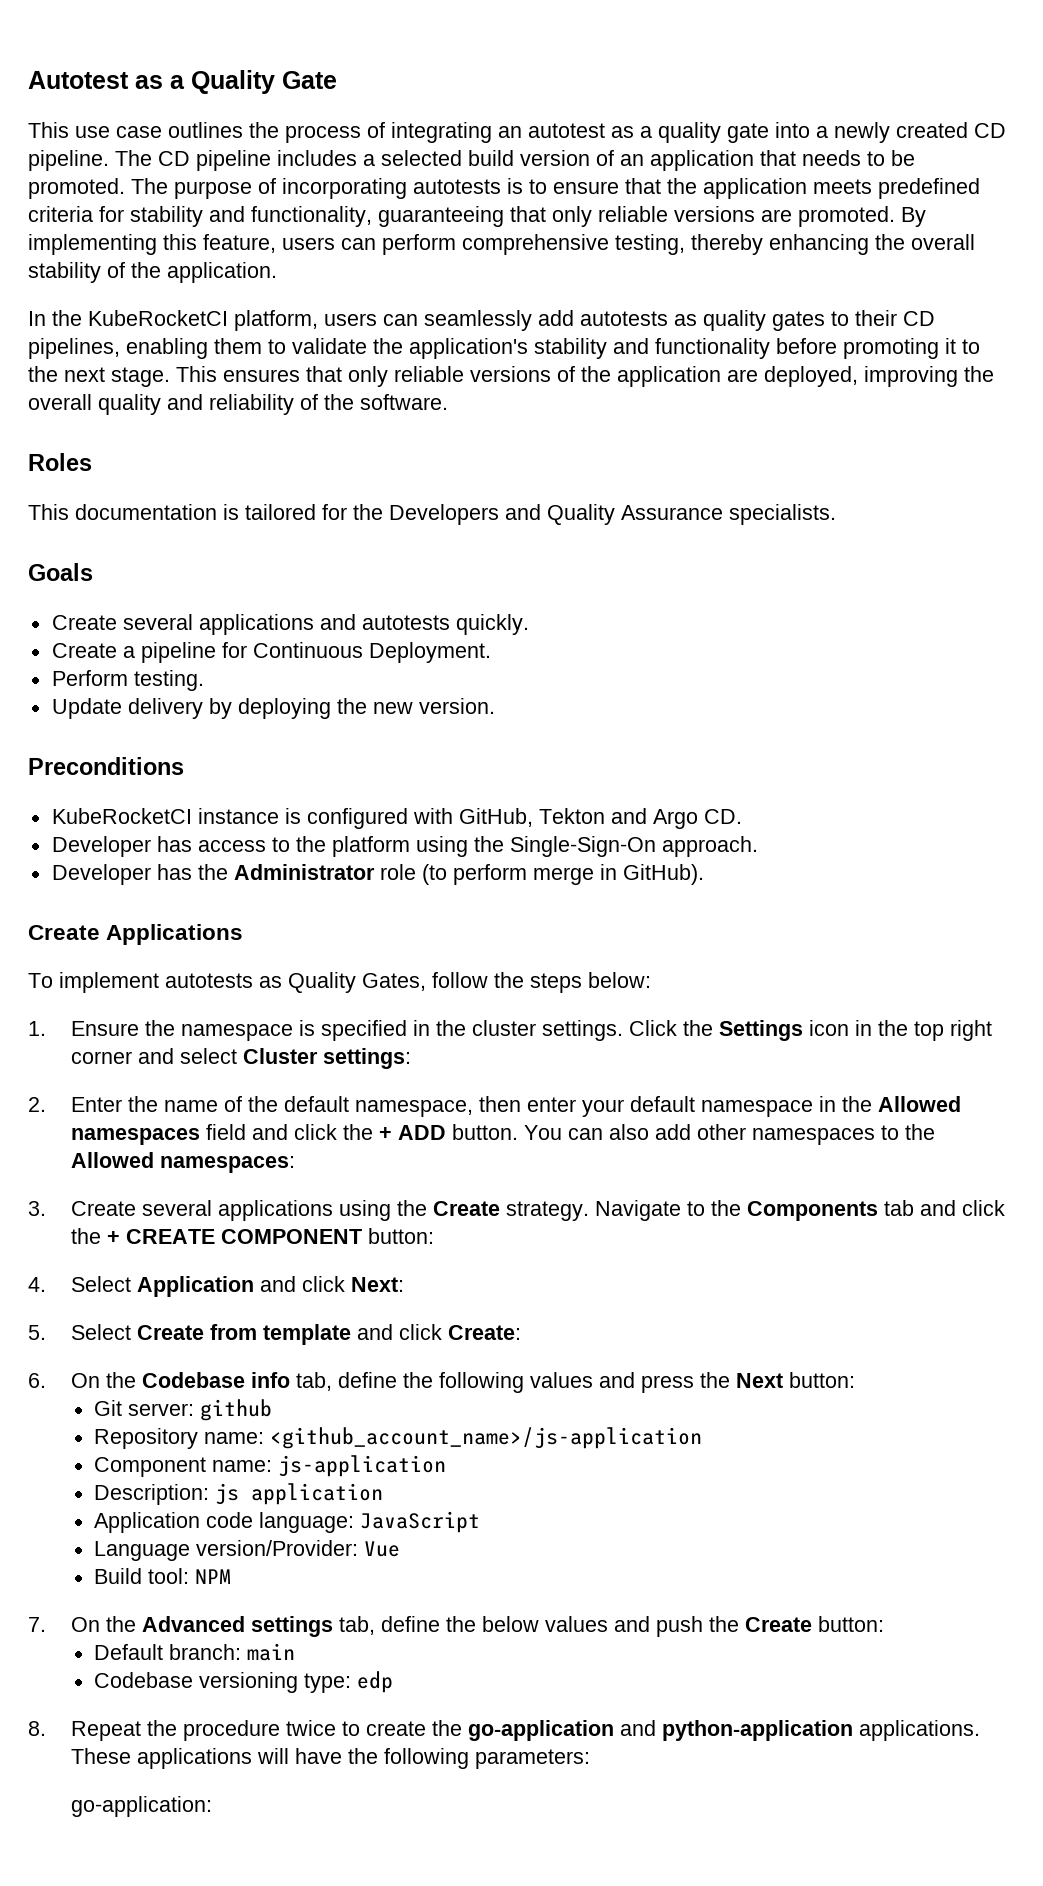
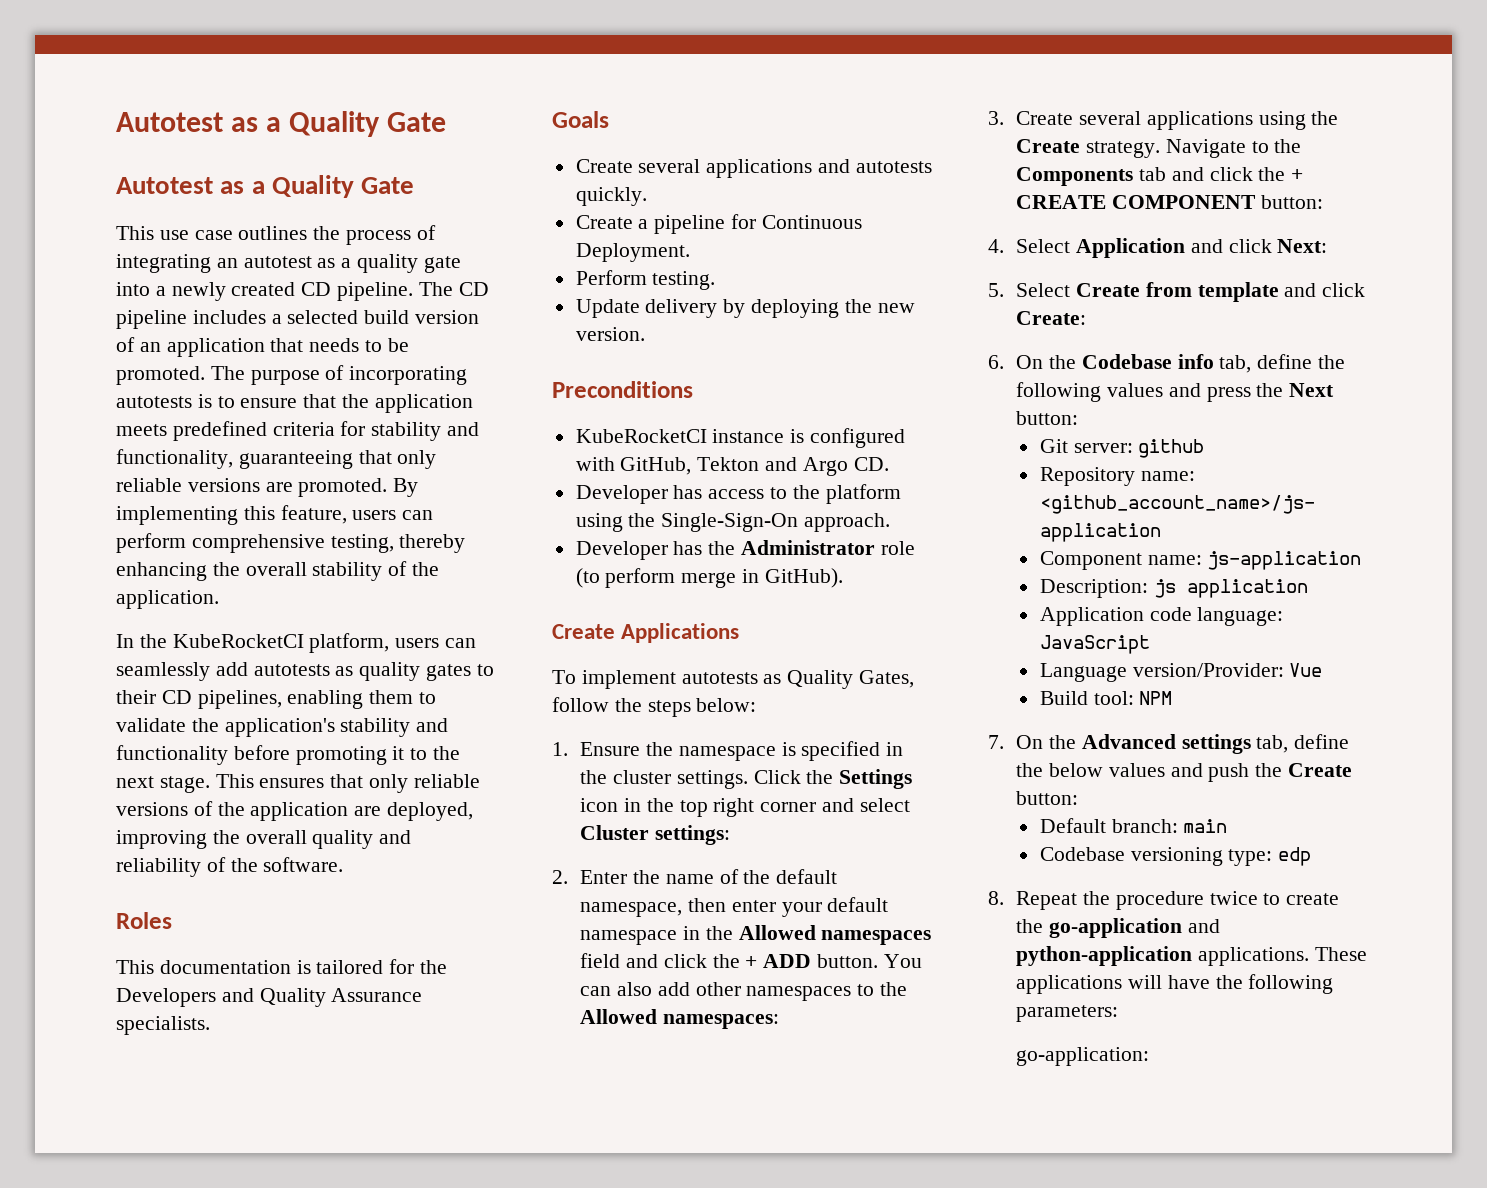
[28,70,337,94] Autotest as a Quality Gate -> [116,111,446,137] [116,175,415,198] Autotest as a Quality Gate // Autotest as a Quality Gate

